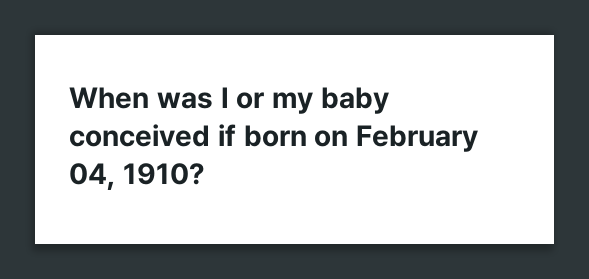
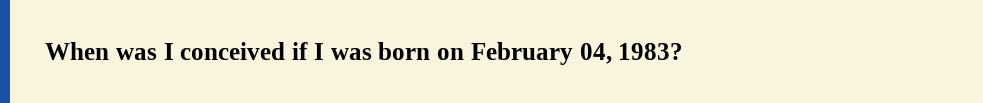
[236,87,390,114] [69,124,236,147] or my baby conceived if -> [180,42,372,60] conceived if I was
[122,163,205,185] 1910? -> [618,43,684,60] 1983?

